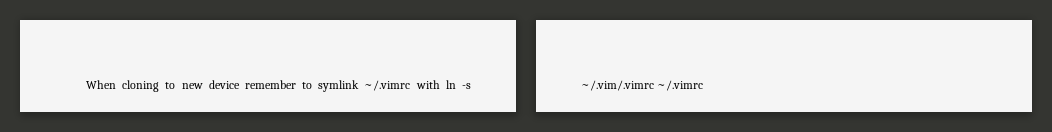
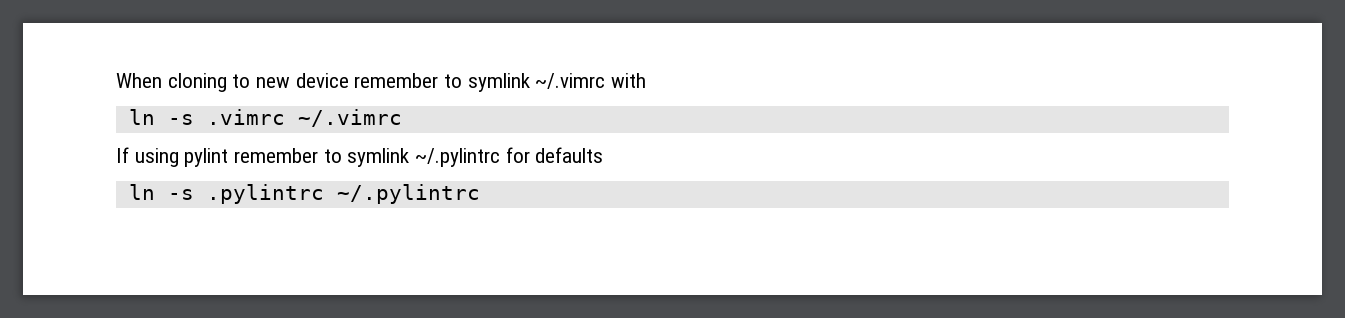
[445,80,704,91] ln -s ~/.vim/.vimrc ~/.vimrc -> [128,109,402,127] [116,147,604,167] [128,184,480,204] // ln -s .vimrc ~/.vimrc // If using pylint remember to symlink ~/.pylintrc for defaults // ln -s .pylintrc ~/.pylintrc

